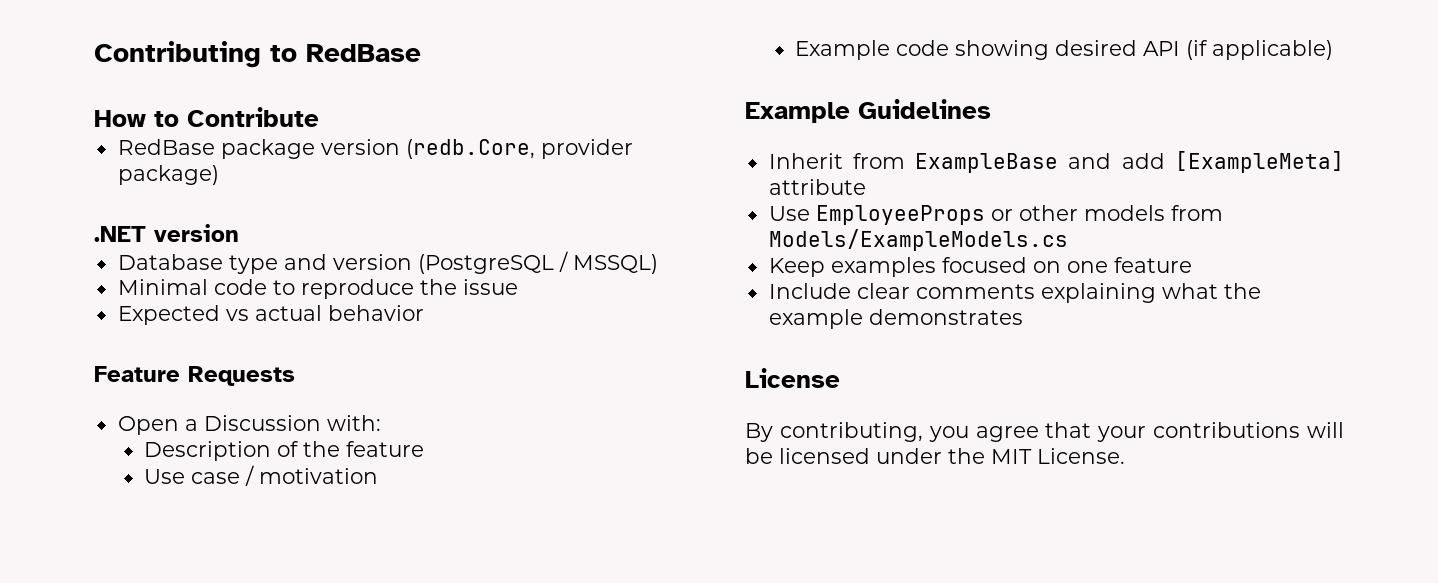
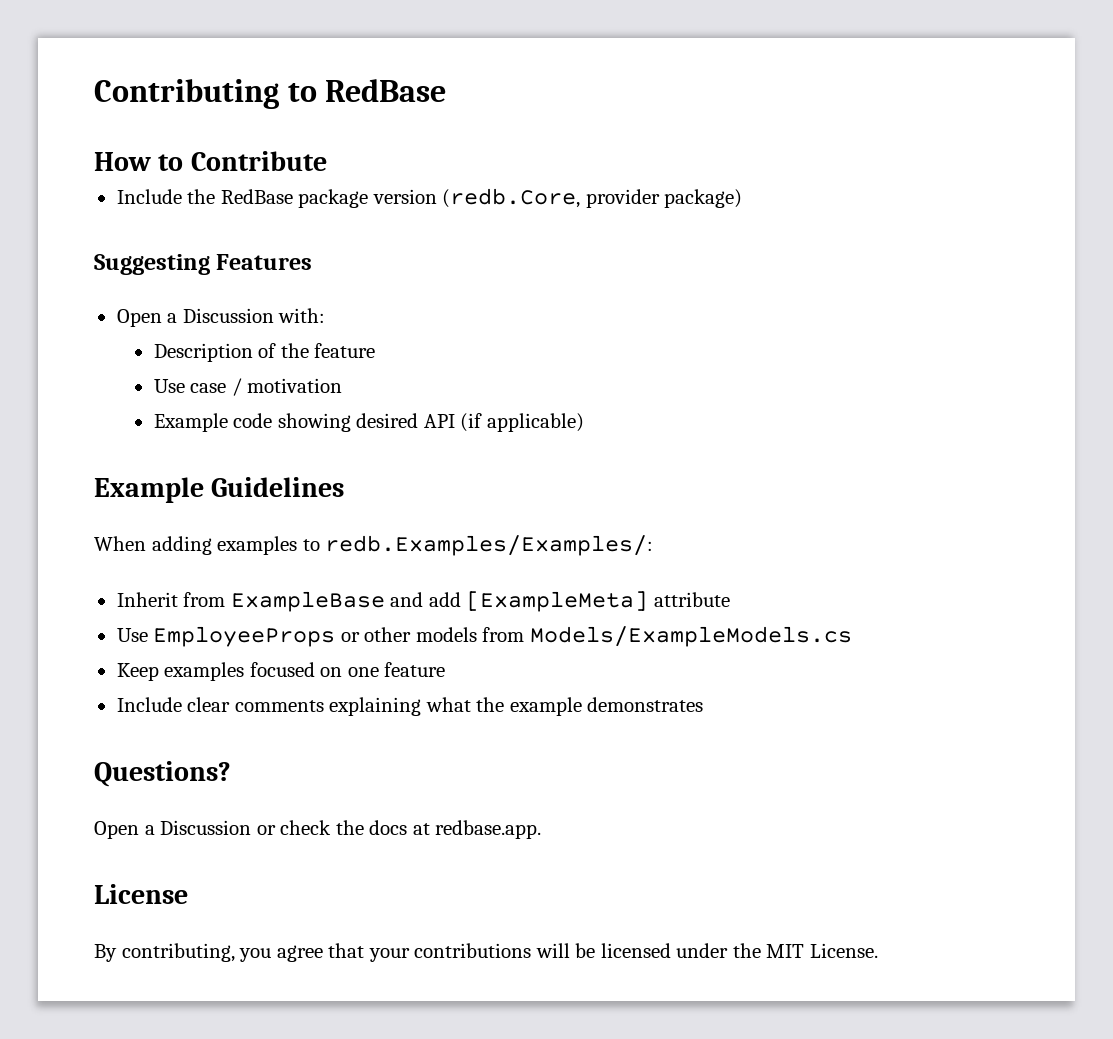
(319, 117) none -> [116,189,216,204] Include the
[94,224,239,242] [117,251,658,274] [117,279,518,299] [117,305,424,325] [94,366,295,386] .NET version // Database type and version (PostgreSQL / MSSQL) // Minimal code to reproduce the issue // Expected vs actual behavior // Feature Requests -> [94,254,313,275] Suggesting Features
(991, 109) none -> [94,535,654,556] // When adding examples to redb.Examples/Examples/:
(1023, 317) none -> [94,761,231,787] [94,820,542,839] // Questions? // Open a Discussion or check the docs at redbase.app.

